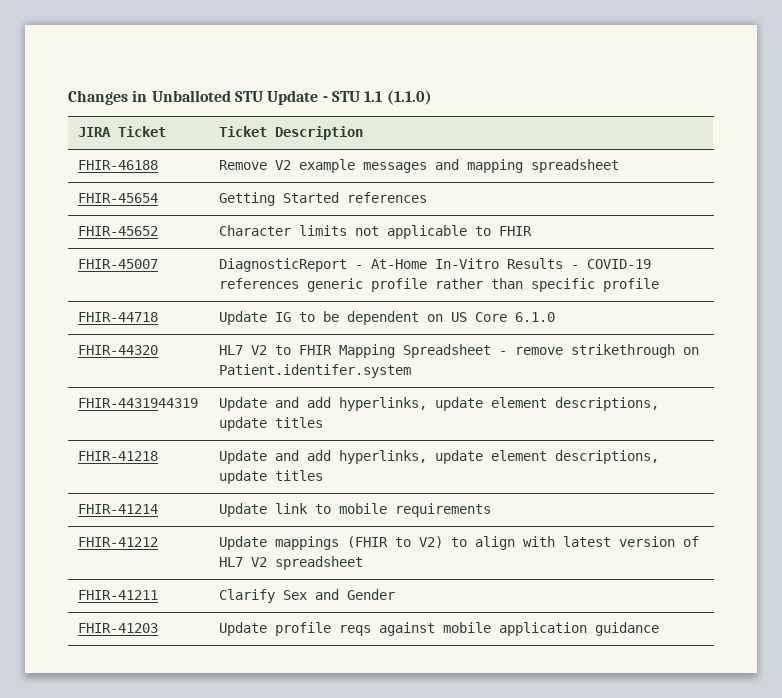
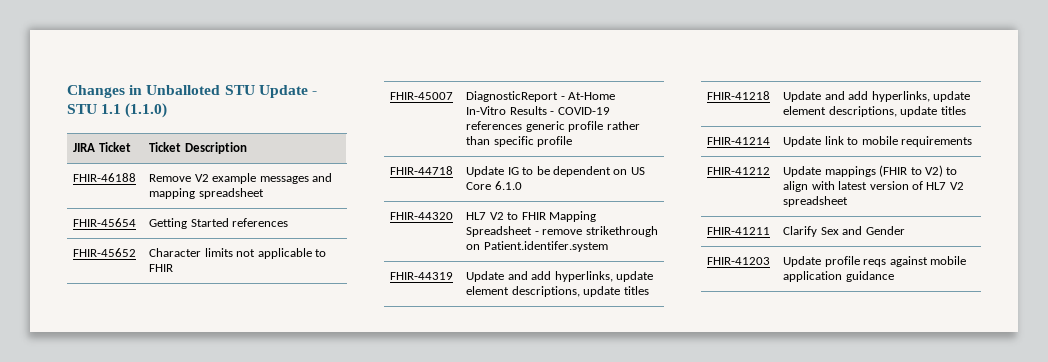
[78,398,199,408] FHIR-4431944319 -> [390,272,454,280] FHIR-44319

